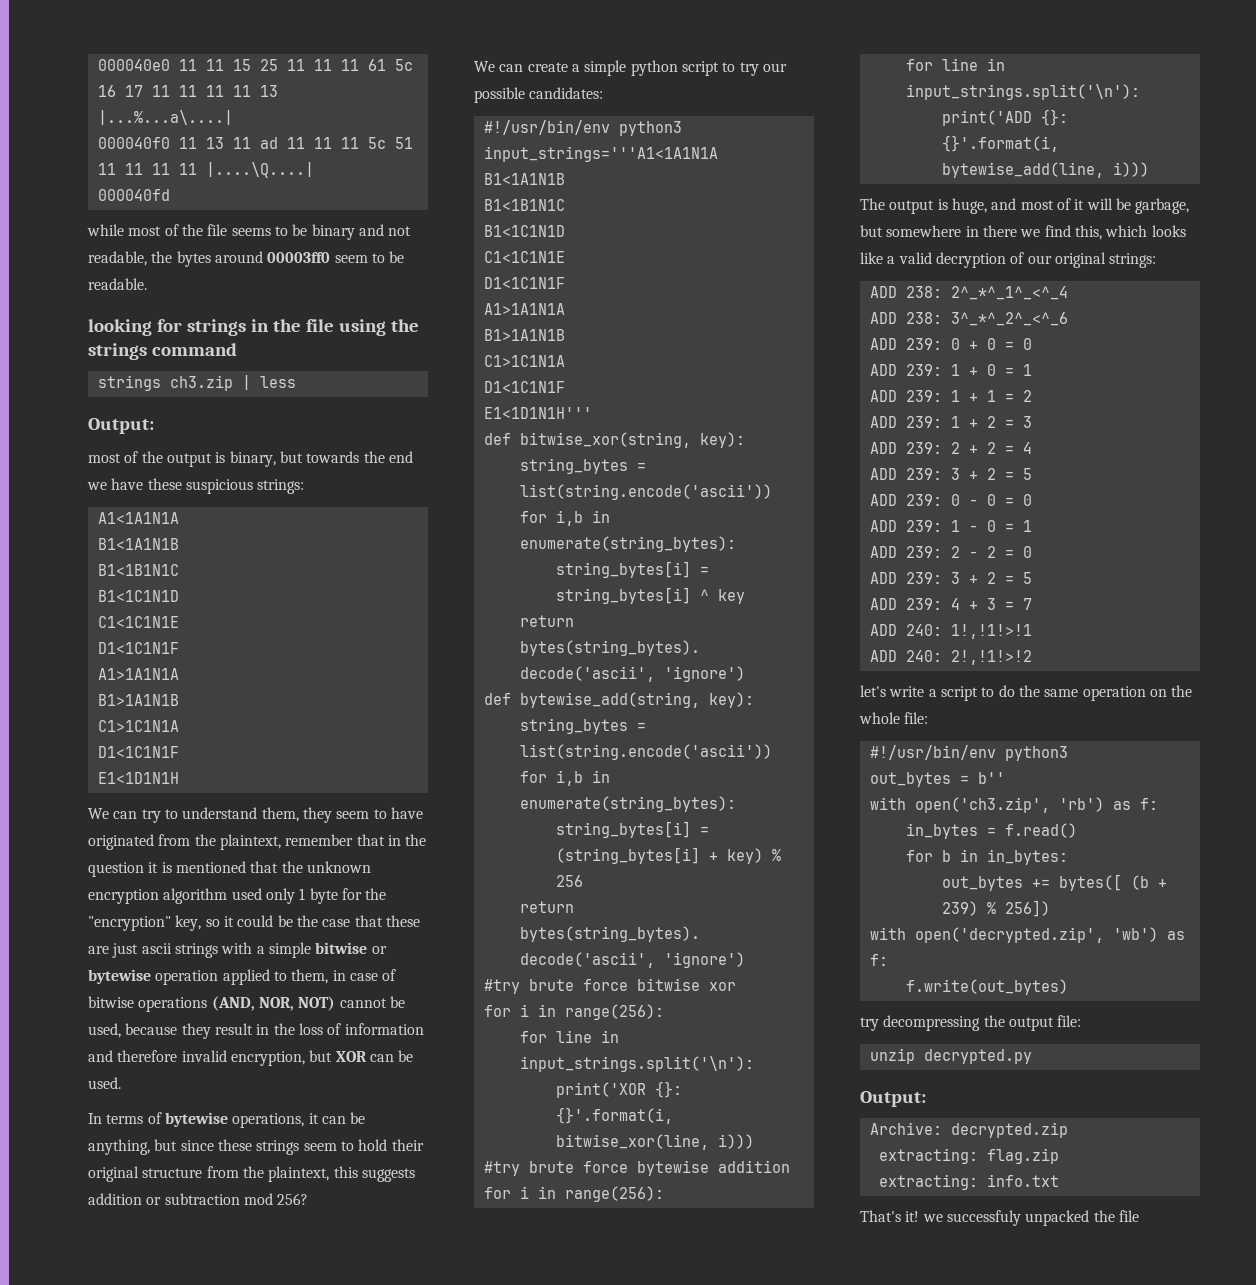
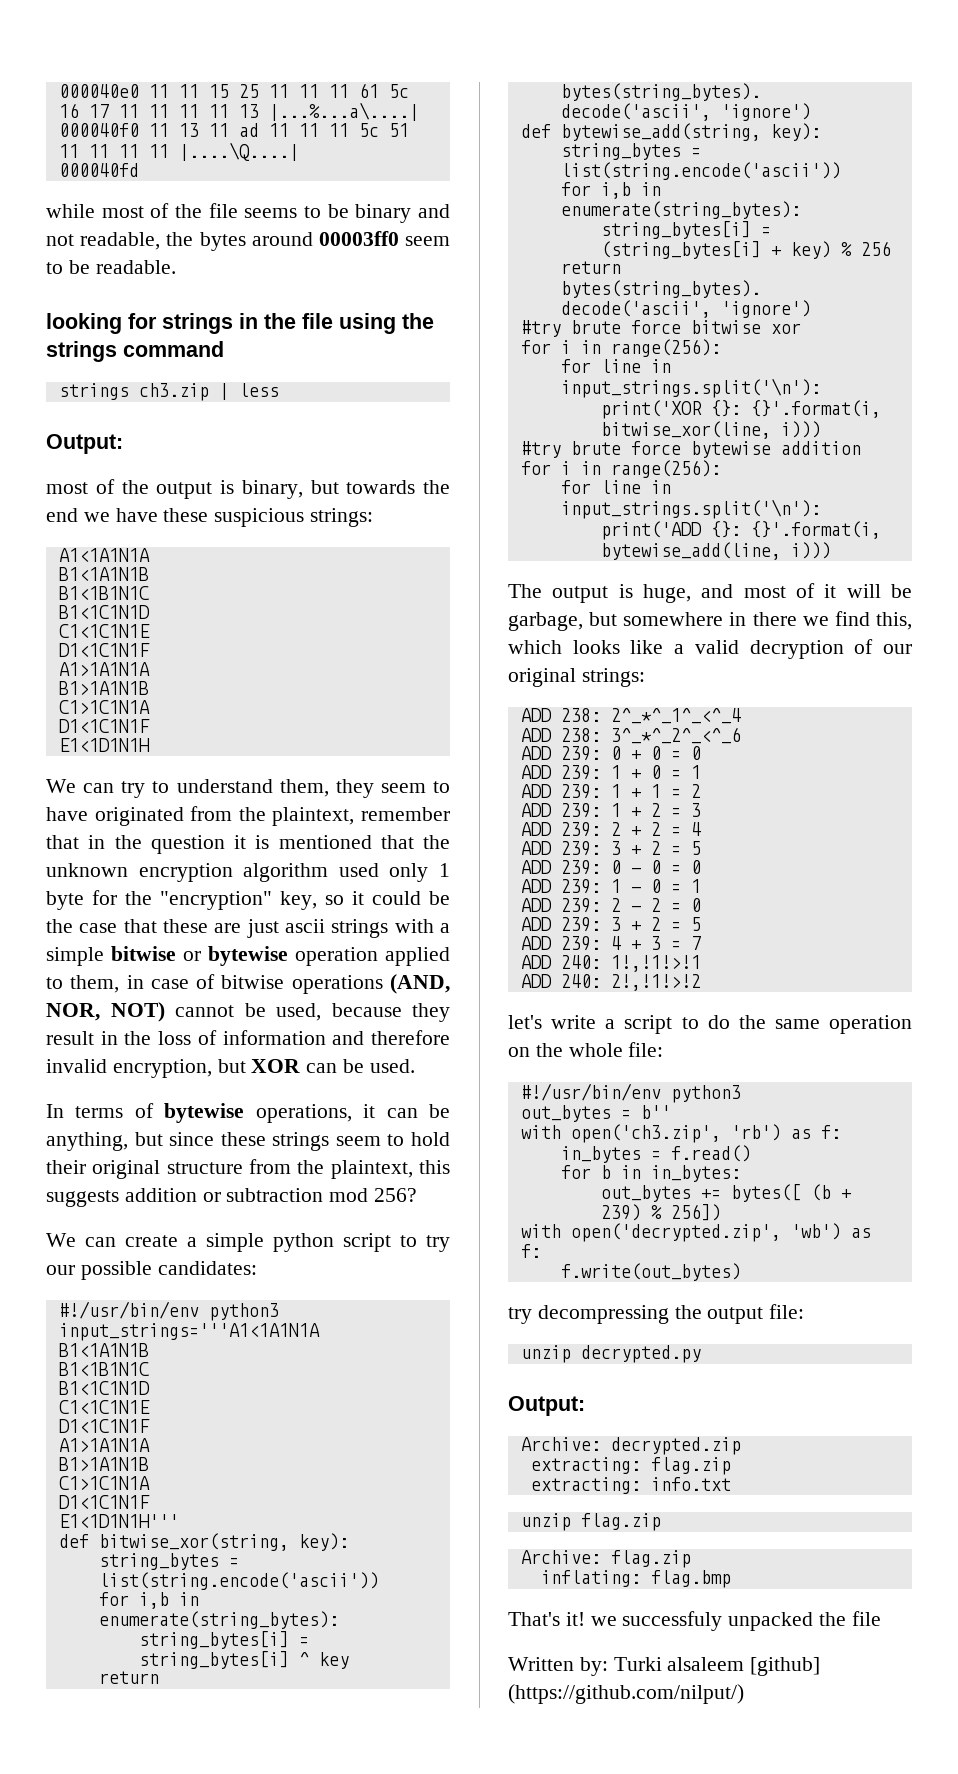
(1059, 1180) none -> [520,1513,661,1531] [520,1550,691,1568] [540,1570,731,1588] // unzip flag.zip // Archive: flag.zip // inflating: flag.bmp
(1139, 1216) none -> [508,1657,821,1676] [508,1684,744,1704] // Written by: Turki alsaleem [github] (https://github.com/nilput/)

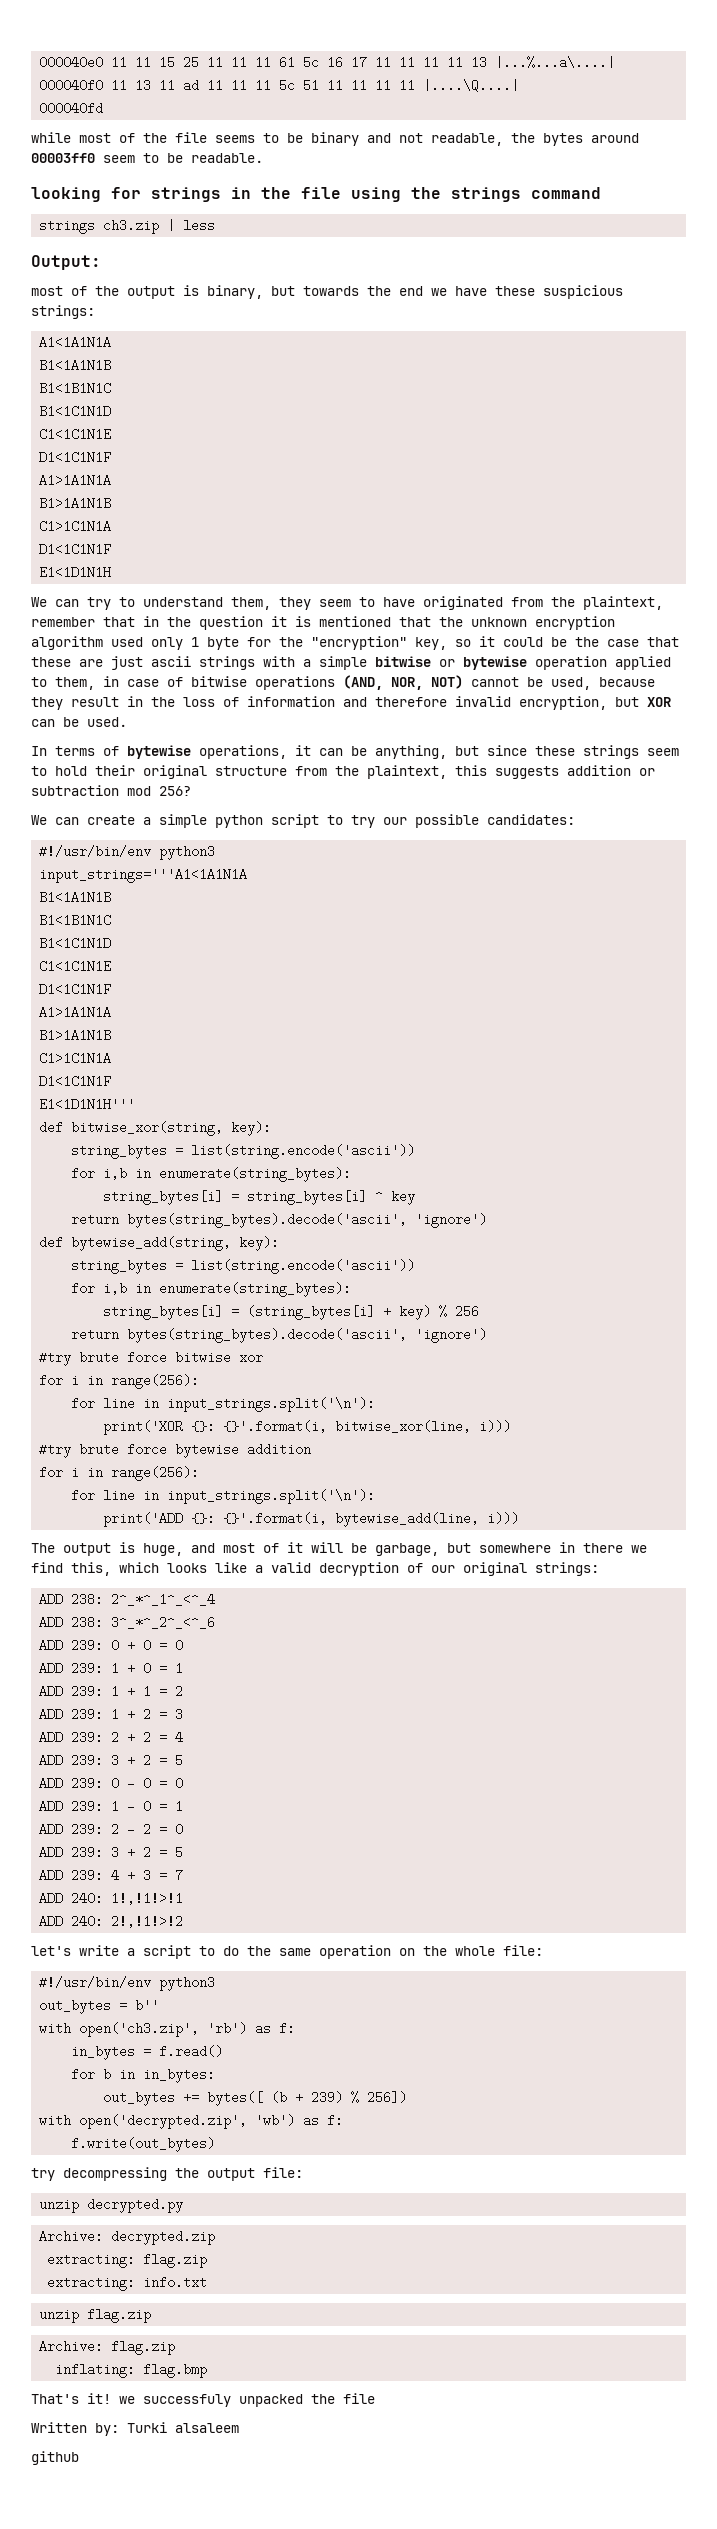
[508,1396,585,1416] // Output: -> (184, 2205) none
[750,1657,821,1676] [508,1684,744,1704] [github] (https://github.com/nilput/) -> [31,2451,79,2465] // github

